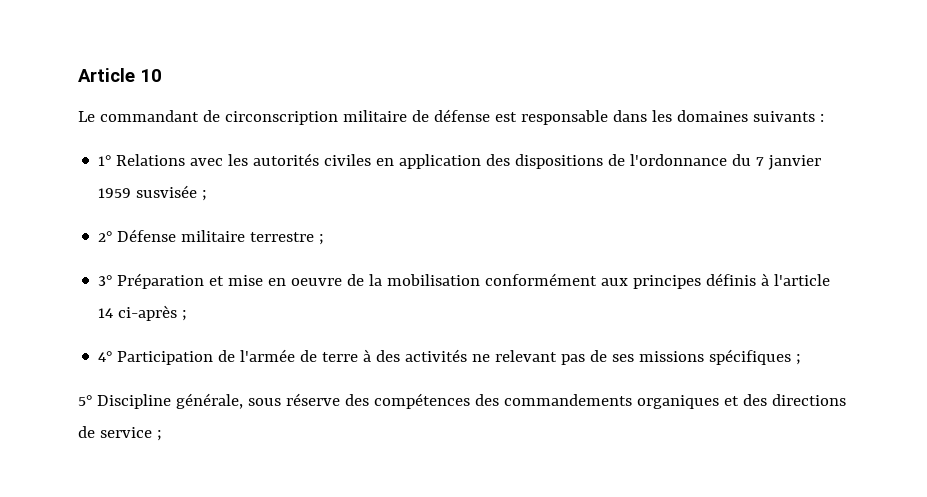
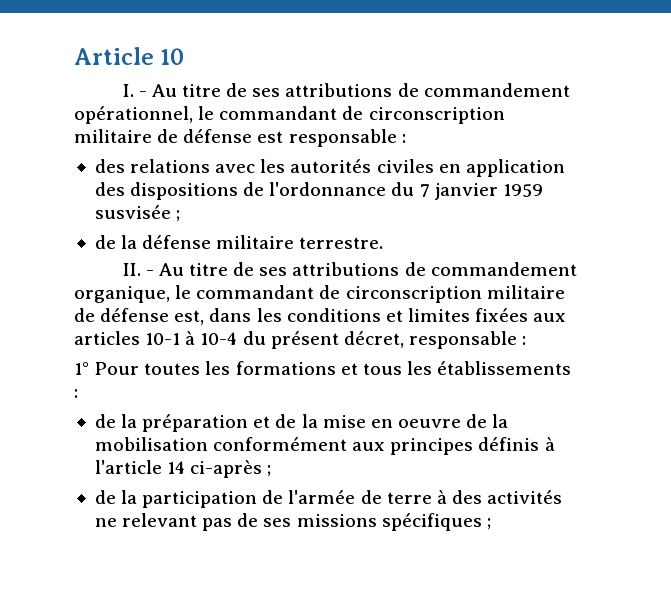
[78,111,95,122] Le -> [122,83,570,97] [74,106,215,124] I. - Au titre de ses attributions de commandement opérationnel, le
[612,110,824,122] [98,154,186,166] dans les domaines suivants : // 1° Relations -> [401,134,406,143] [94,159,211,173] : // des relations
[98,229,325,245] [98,273,225,289] 2° Défense militaire terrestre ; // 3° Préparation et -> [94,235,384,249] [122,262,577,276] [74,285,565,303] [74,308,567,325] [74,331,527,349] [74,361,572,375] [74,389,78,398] [94,414,318,432] de la défense militaire terrestre. // II. - Au titre de ses attributions de commandement organique, le commandant de circonscription militaire de défense est, dans les conditions et limites fixées aux articles 10-1 à 10-4 du présent décret, responsable : // 1° Pour toutes les formations et tous les établissements : // de la préparation et de la
[98,351,214,365] 4° Participation -> [94,490,258,508] de la participation
[78,393,846,409] [78,426,162,441] // 5° Discipline générale, sous réserve des compétences des commandements organiques et des directions de service ; -> (491, 524) none

